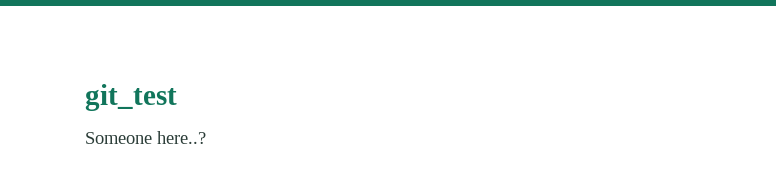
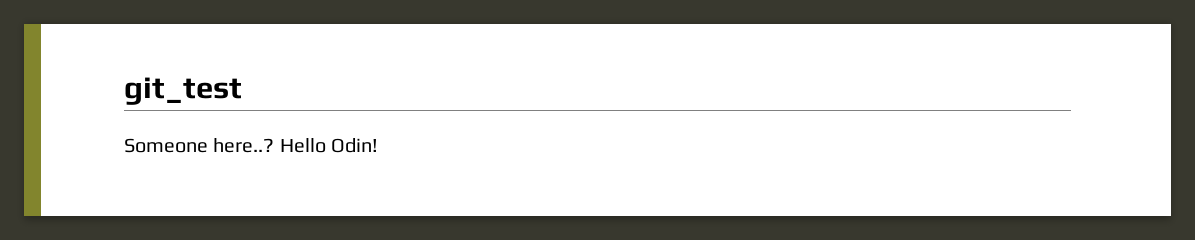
(206, 137) none -> [279,138,379,153] Hello Odin!

